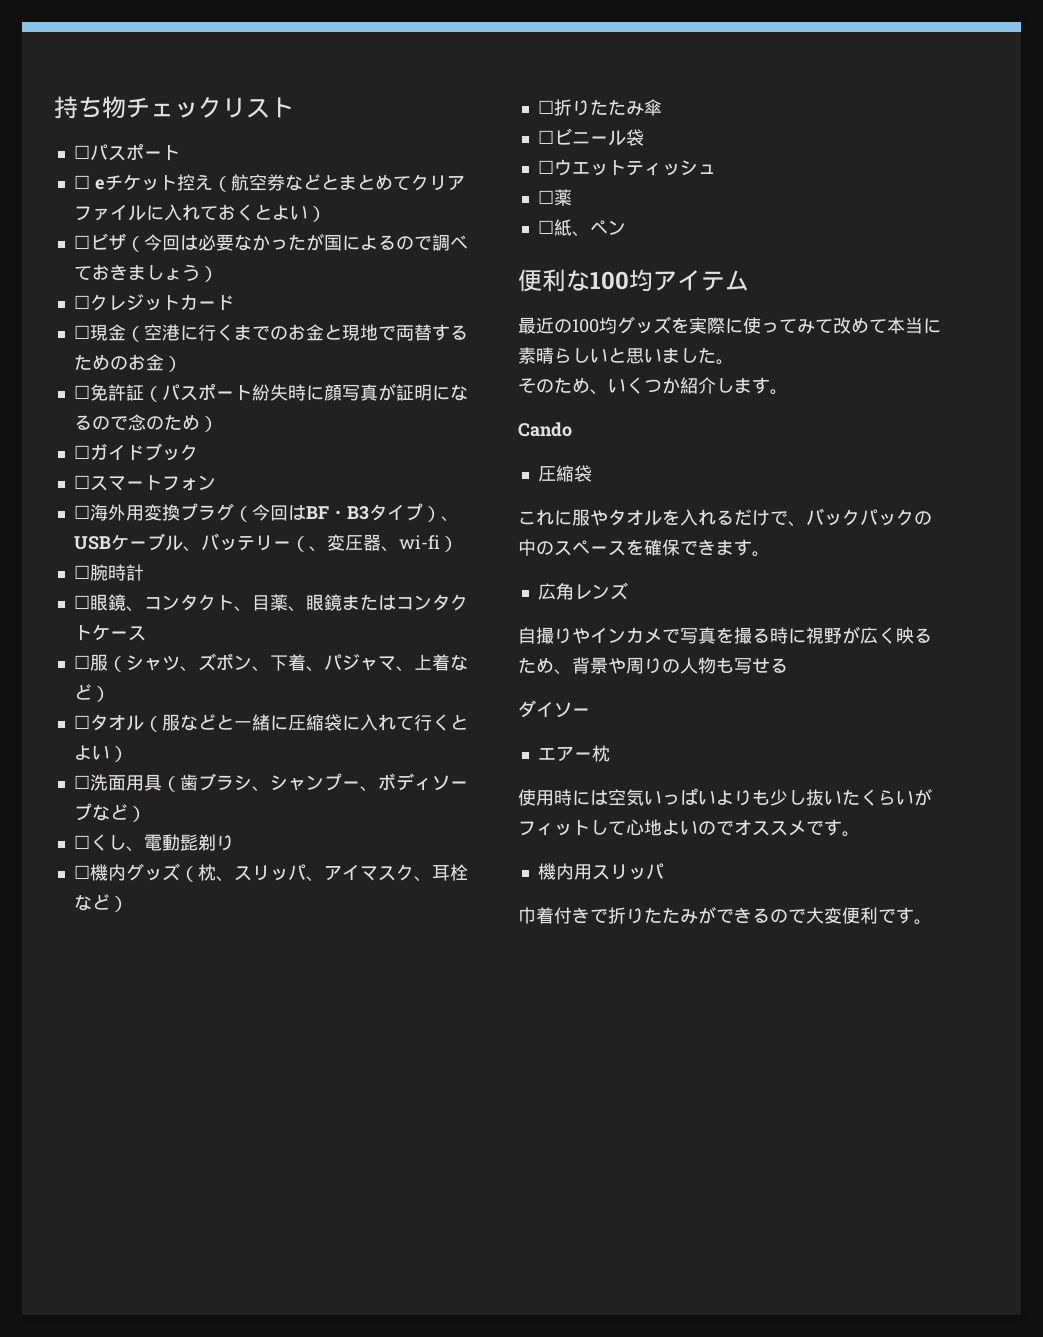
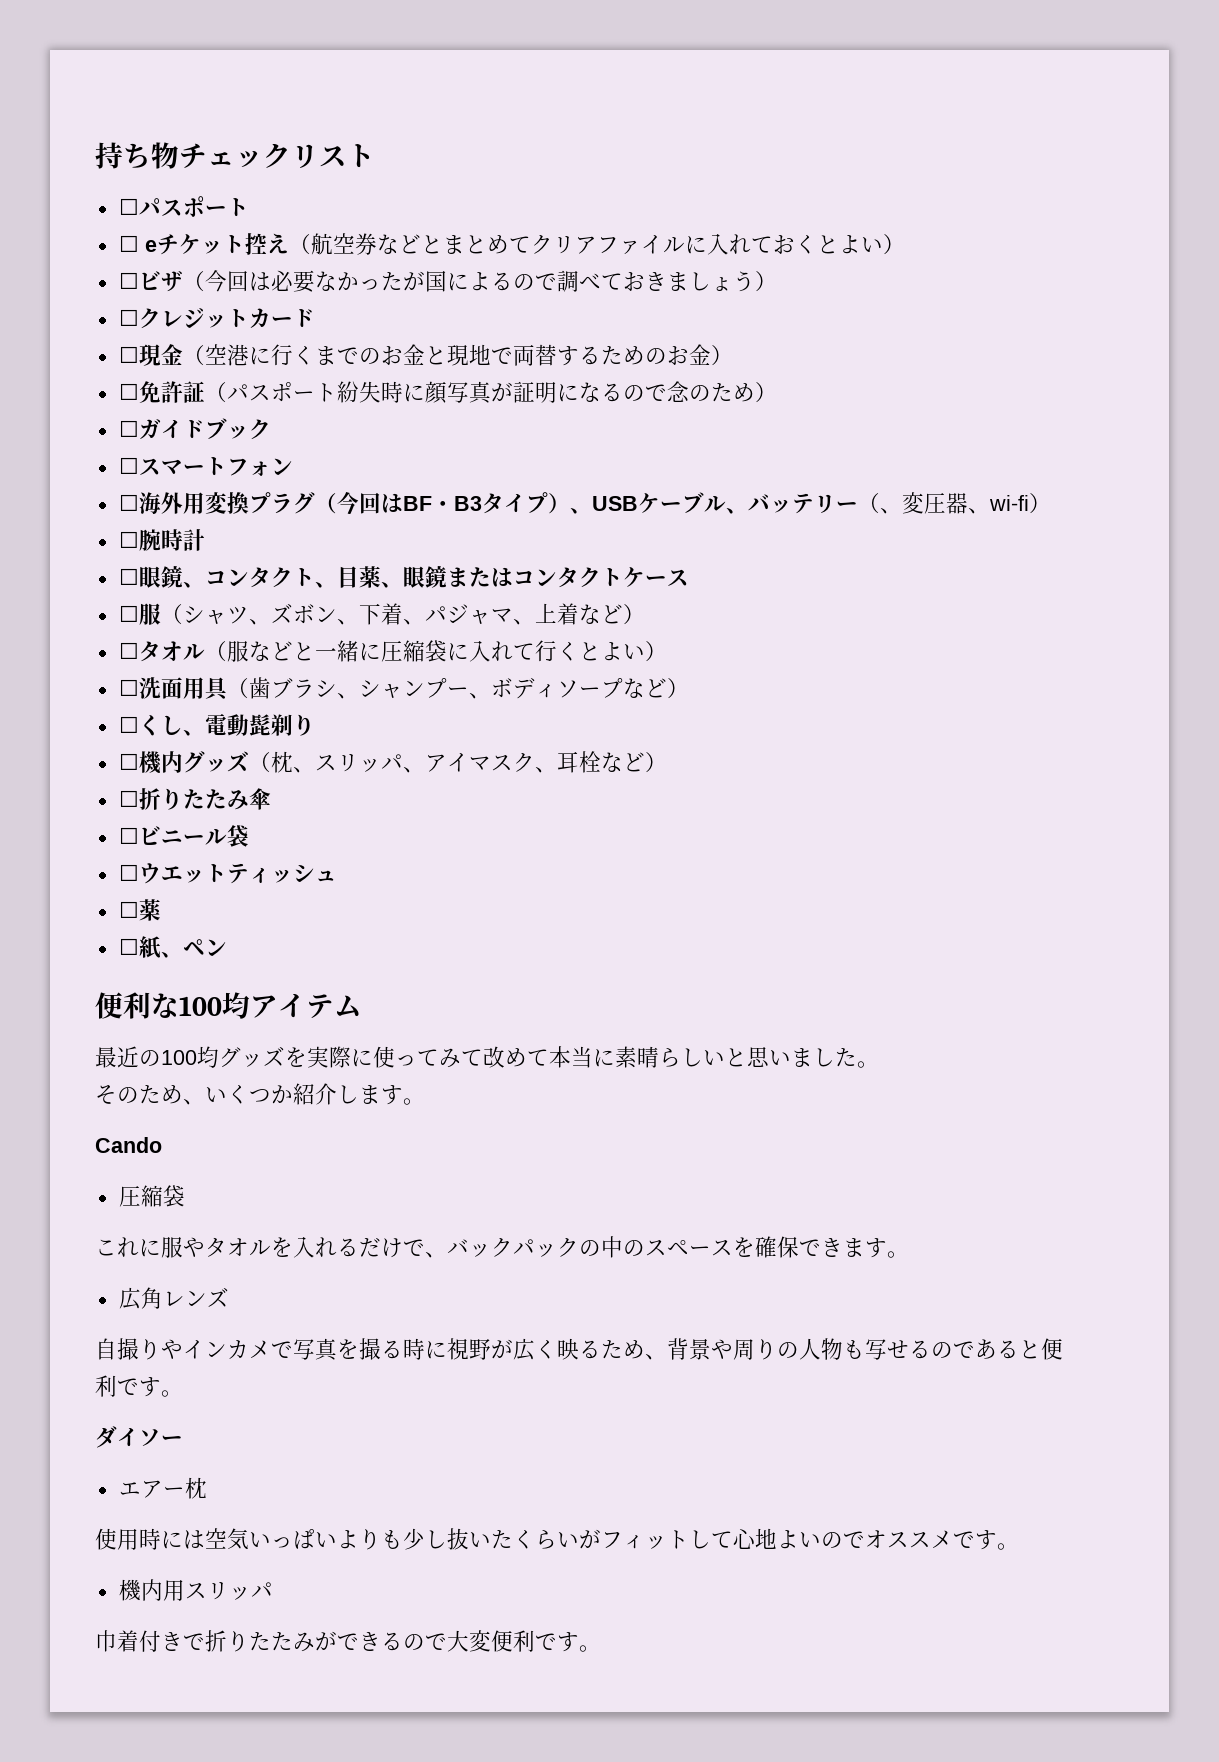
(788, 665) none -> [931,1338,1063,1360] [95,1375,183,1397] のであると便利です。

